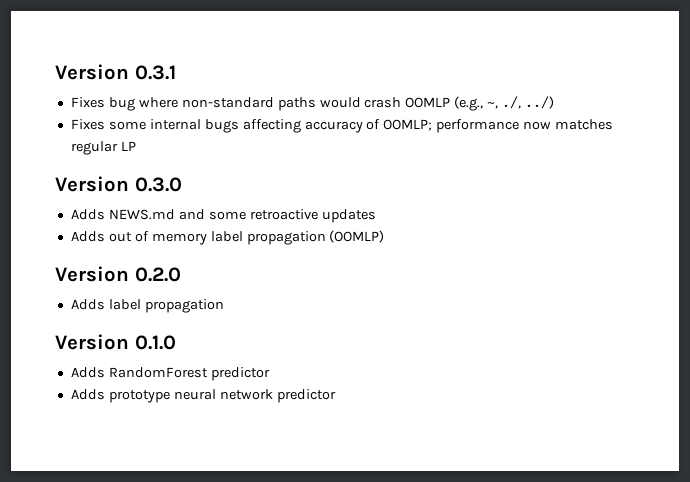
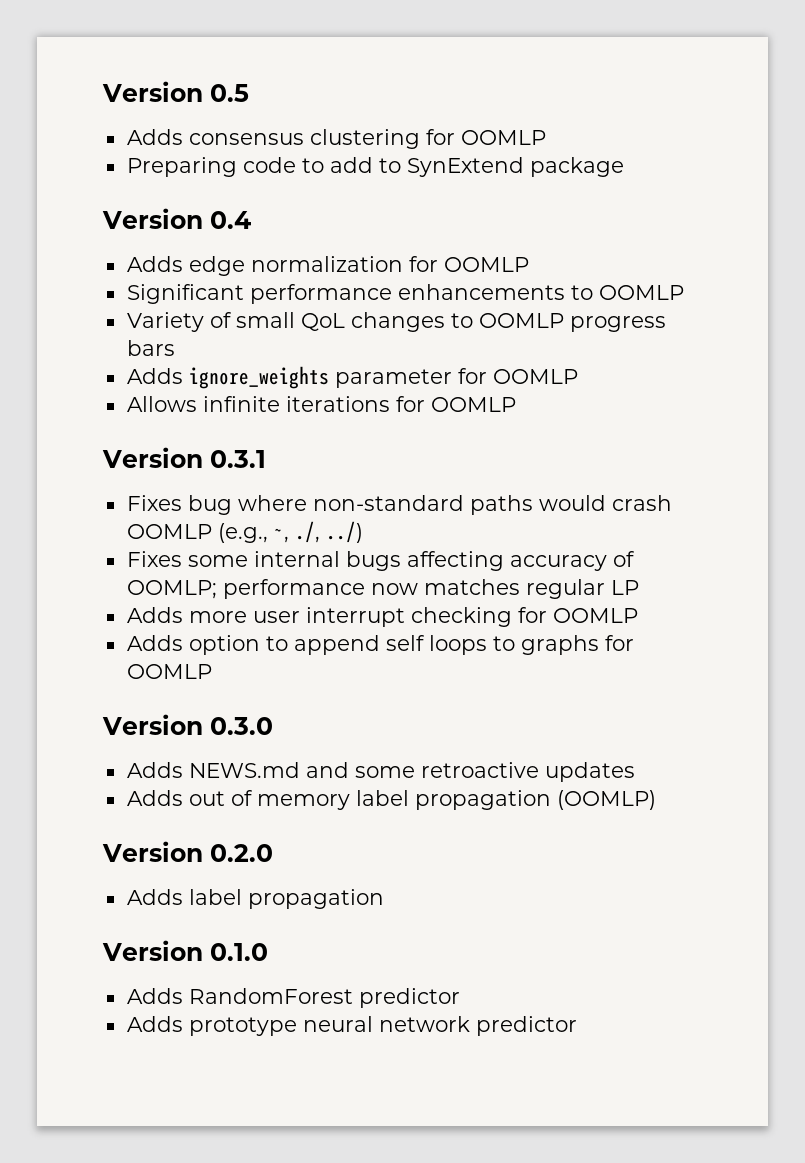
[55,64,129,80] Version -> [102,81,249,102] [126,129,546,149] [126,157,624,177] [102,208,251,229] [126,256,529,276] [126,284,684,304] [126,312,666,332] [126,340,175,356] [126,366,578,389] [126,396,516,412] [102,447,203,468] Version 0.5 // Adds consensus clustering for OOMLP // Preparing code to add to SynExtend package // Version 0.4 // Adds edge normalization for OOMLP // Significant performance enhancements to OOMLP // Variety of small QoL changes to OOMLP progress bars // Adds ignore_weights parameter for OOMLP // Allows infinite iterations for OOMLP // Version
(136, 146) none -> [126,607,638,627] [126,635,634,655] [126,664,212,679] // Adds more user interrupt checking for OOMLP // Adds option to append self loops to graphs for OOMLP

